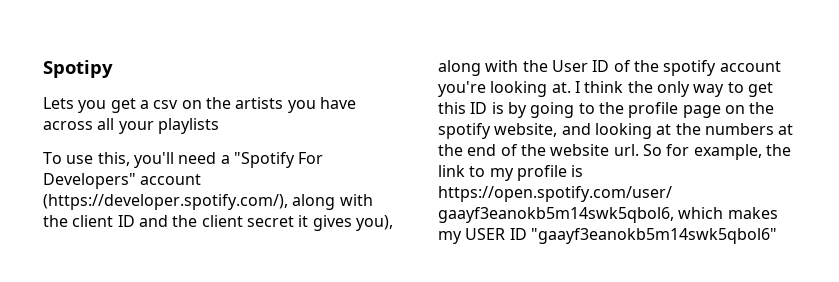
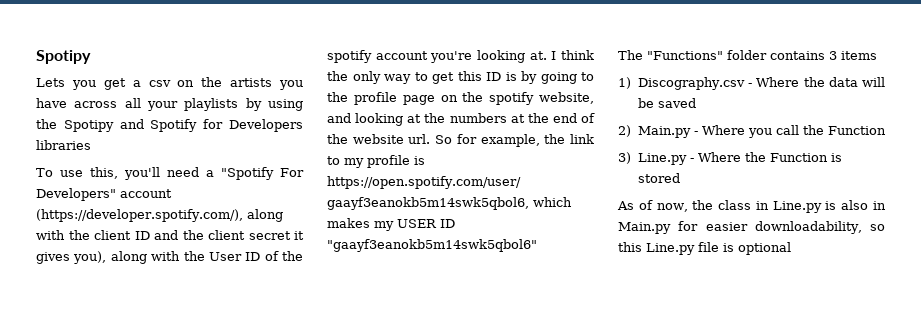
(219, 126) none -> [245,98,303,111] [36,119,303,132] [36,140,91,150] by using the Spotipy and Spotify for Developers libraries
(777, 236) none -> [618,50,877,60] [618,77,885,90] [637,98,696,108] [618,125,886,138] [618,152,842,165] [637,173,680,183] [617,200,886,213] [618,221,885,234] [618,242,791,255] // The "Functions" folder contains 3 items // 1) Discography.csv - Where the data will be saved // 2) Main.py - Where you call the Function // 3) Line.py - Where the Function is stored // As of now, the class in Line.py is also in Main.py for easier downloadability, so this Line.py file is optional

